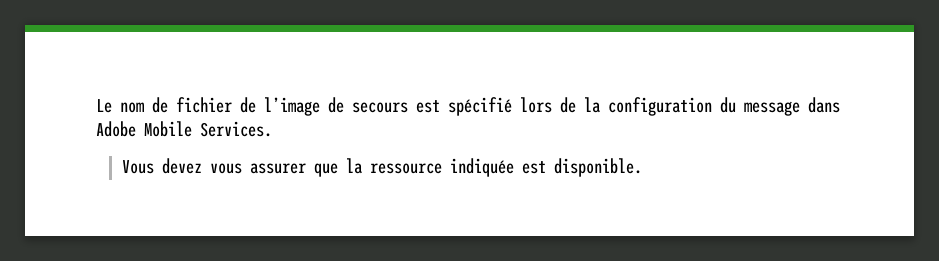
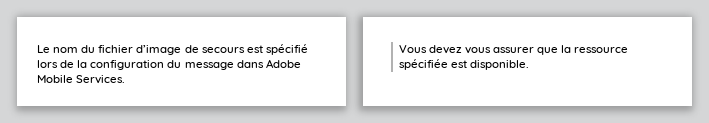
[152,97,320,116] de fichier de l’image -> [81,45,182,55] du fichier d’image
[449,158,514,177] indiquée -> [398,59,448,70] spécifiée

